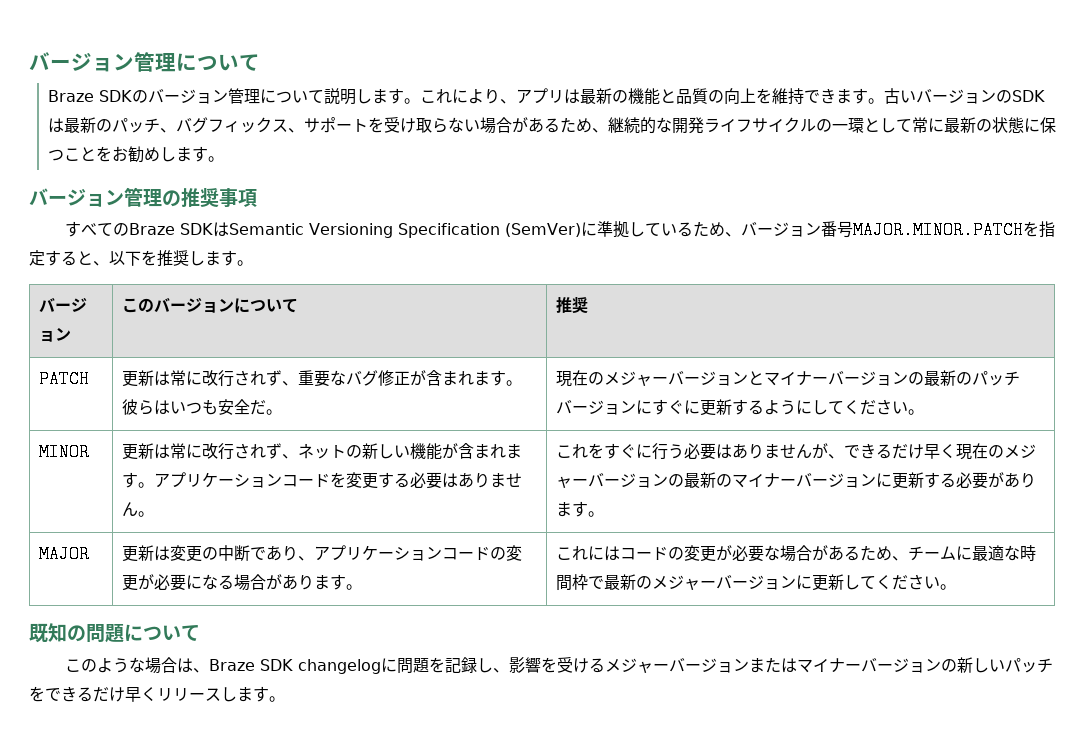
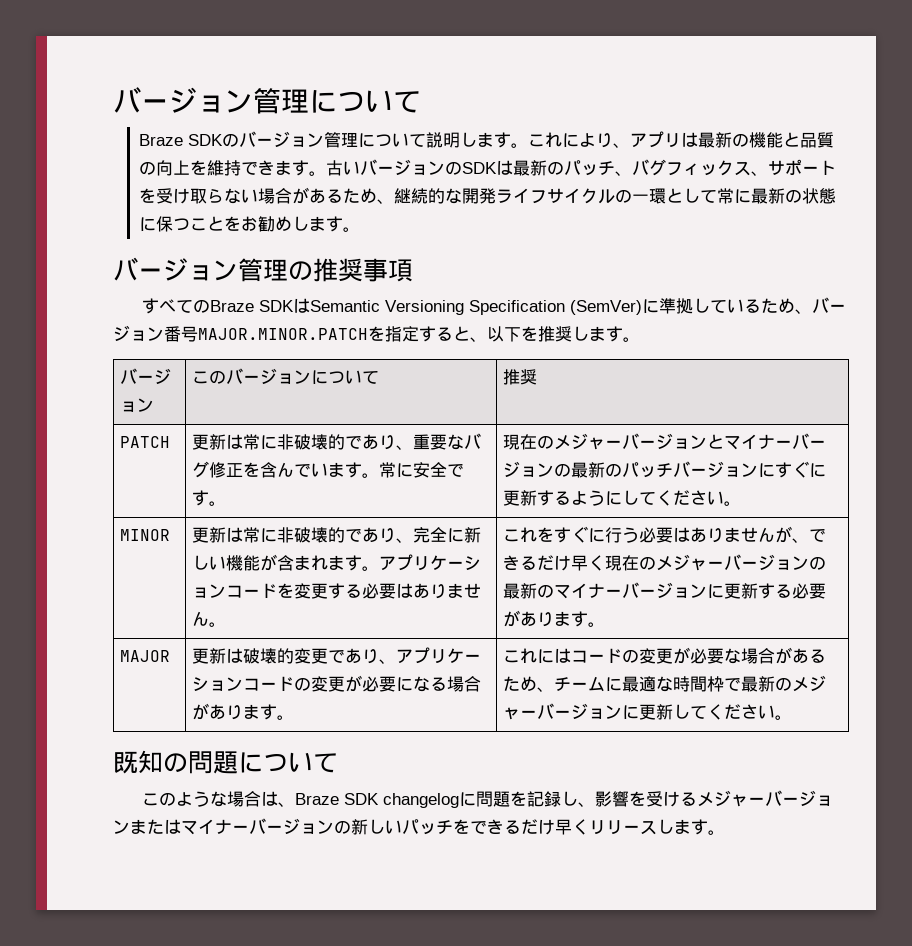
[202,370,283,387] 改行されず -> [277,434,397,450] 非破壊的であり
[410,370,523,386] [122,399,267,415] が含まれます。彼らはいつも安全だ -> [243,462,465,478] [192,490,210,506] を含んでいます。常に安全です
[202,443,363,460] 改行されず、ネットの -> [277,527,465,543] 非破壊的であり、完全に
[170,545,251,562] 変更の中断 -> [243,648,329,664] 破壊的変更

